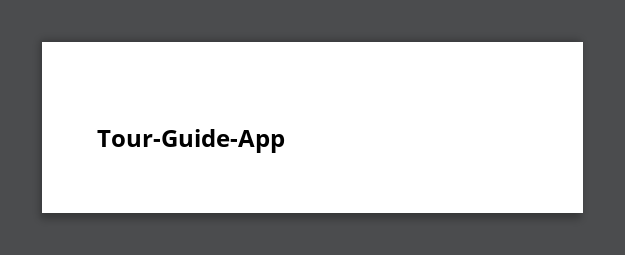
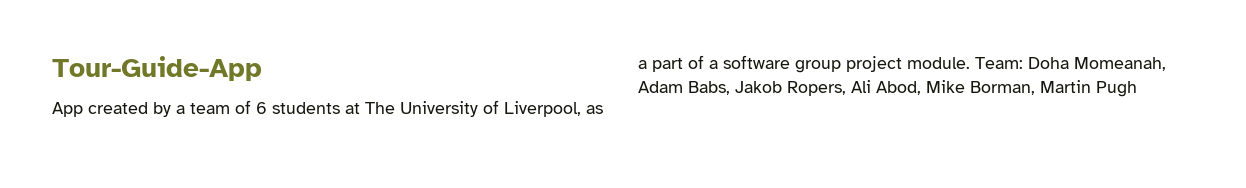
(285, 141) none -> [52,100,603,117] [638,55,1166,73] [638,80,1137,97] // App created by a team of 6 students at The University of Liverpool, as a part of a software group project module. Team: Doha Momeanah, Adam Babs, Jakob Ropers, Ali Abod, Mike Borman, Martin Pugh

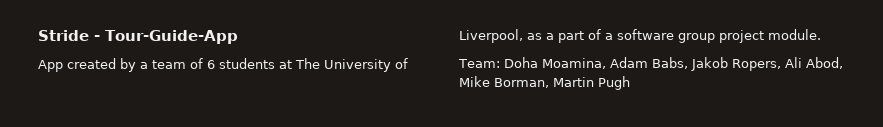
(52, 68) none -> [38,30,100,41] Stride -
(970, 63) none -> (821, 34) //
[1074,57,1166,71] Momeanah, -> [541,58,606,69] Moamina,

